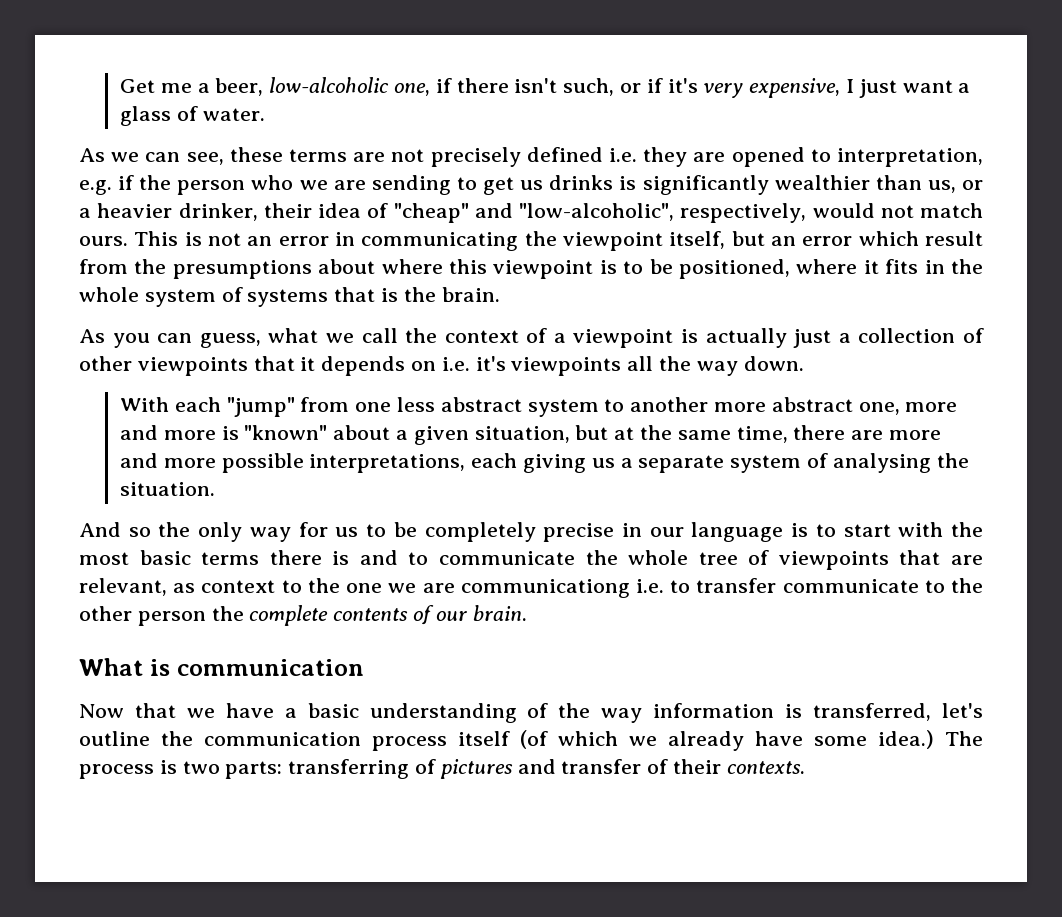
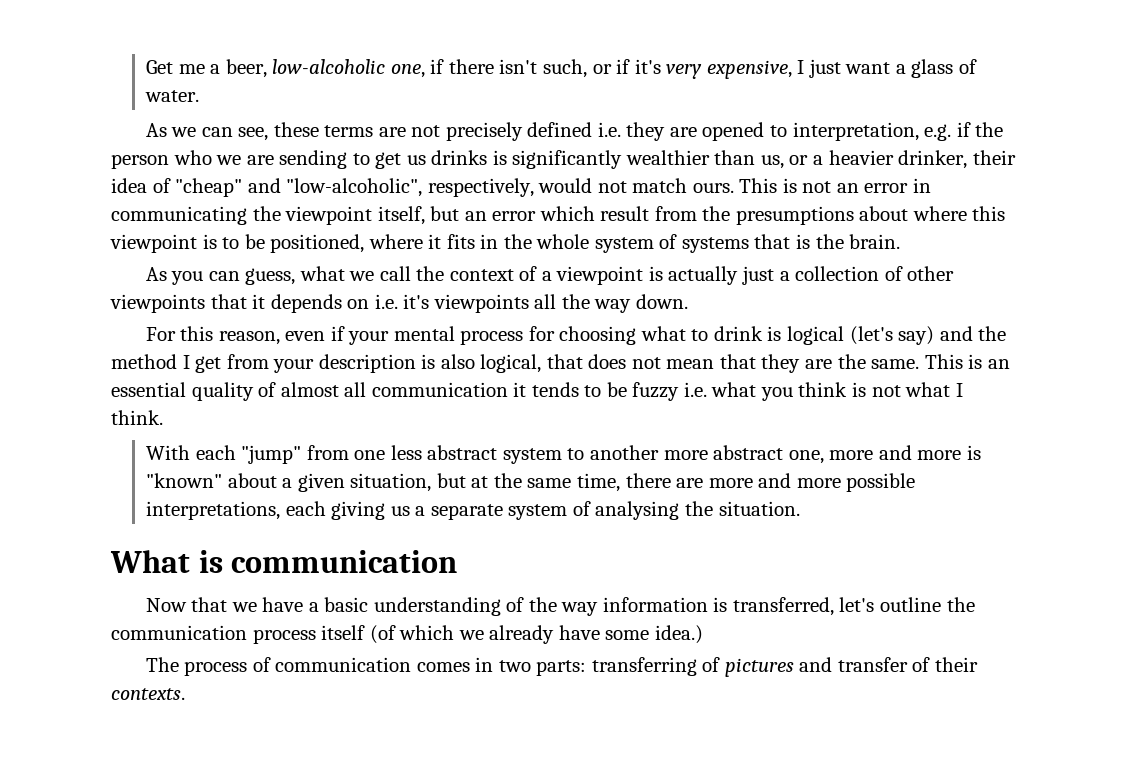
(804, 363) none -> [145,326,1007,345] [111,354,1010,373] [111,382,963,401] [111,410,163,425] // For this reason, even if your mental process for choosing what to drink is logical (let's say) and the method I get from your description is also logical, that does not mean that they are the same. This is an essential quality of almost all communication it tends to be fuzzy i.e. what you think is not what I think.
[79,522,983,542] [79,550,983,570] [79,578,983,598] [79,605,527,626] // And so the only way for us to be completely precise in our language is to start with the most basic terms there is and to communicate the whole tree of viewpoints that are relevant, as context to the one we are communicationg i.e. to transfer communicate to the other person the complete contents of our brain. -> (800, 508) none
(934, 739) none -> (703, 634) //
[159,760,177,774] is -> [252,657,494,672] of communication comes in

